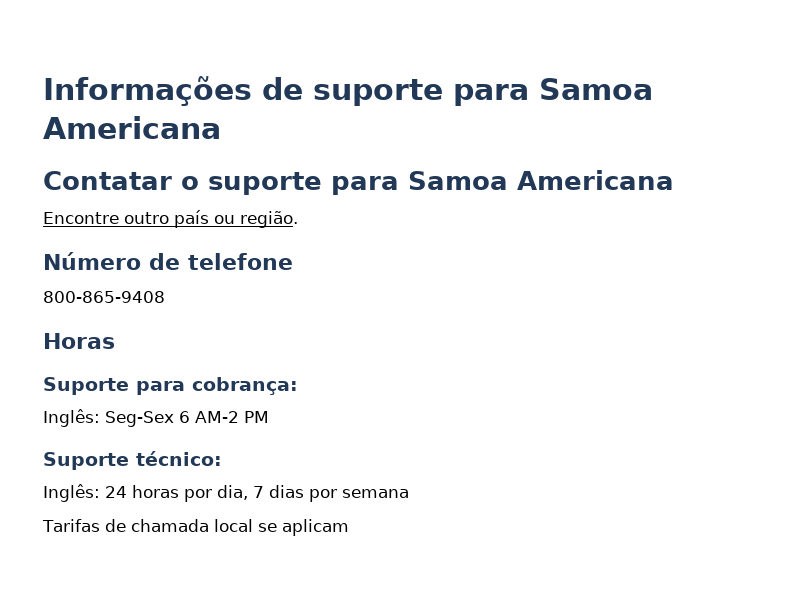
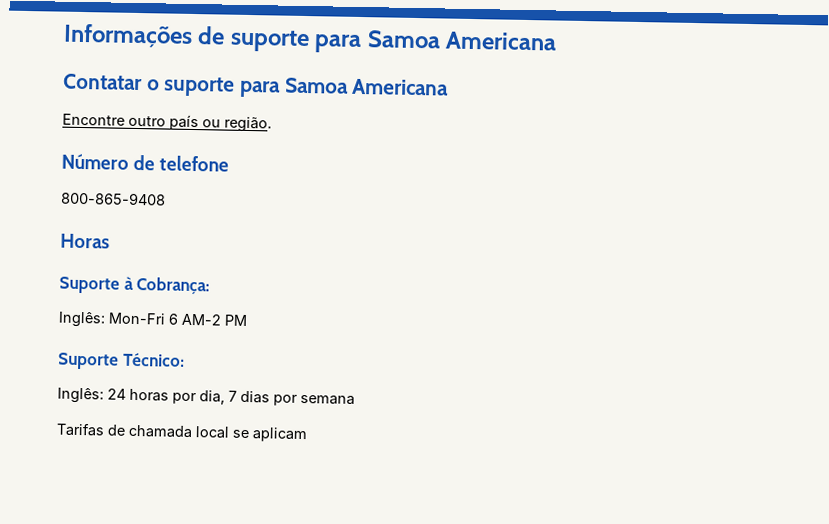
[136,377,298,395] [43,409,174,427] para cobrança: // Inglês: Seg-Sex -> [123,276,211,295] [58,311,166,328] à Cobrança: // Inglês: Mon-Fri
[136,451,222,466] técnico: -> [122,352,185,367] Técnico:

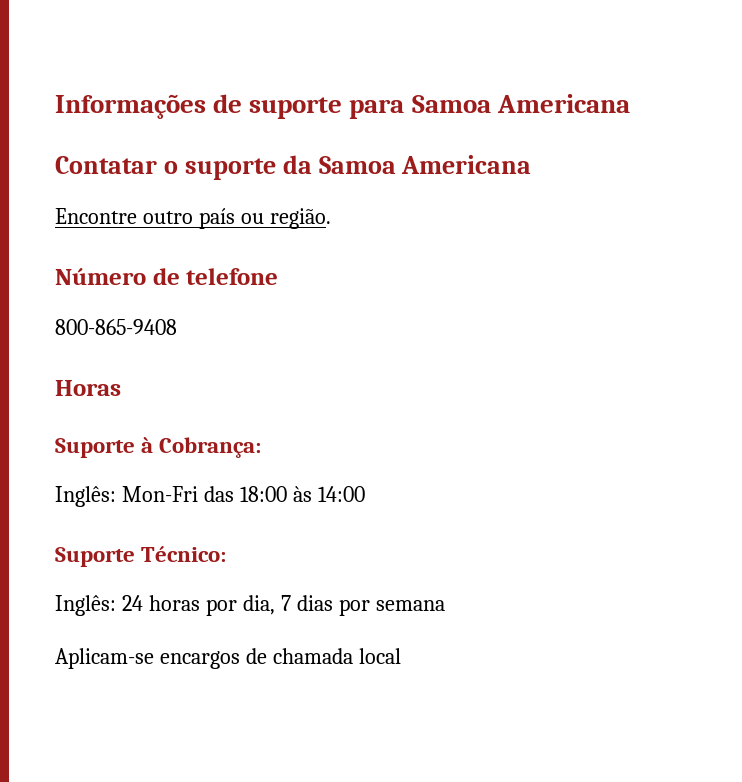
[239,80,282,98] para -> [282,155,312,174] da
[168,313,248,326] 6 AM-2 PM -> [203,486,365,502] das 18:00 às 14:00
[56,422,105,437] Tarifas -> [55,648,240,669] Aplicam-se encargos
[232,427,307,443] se aplicam -> (401, 656) none

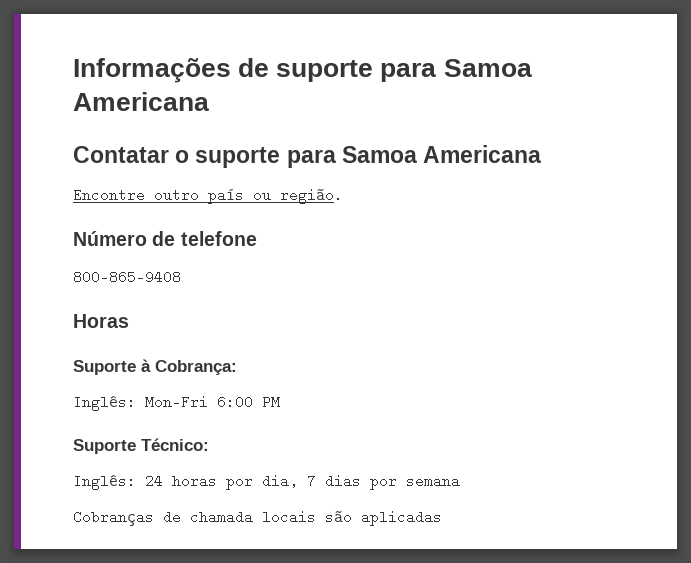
[282,155,312,174] da -> [286,150,336,168] para
[203,486,365,502] das 18:00 às 14:00 -> [217,395,280,409] 6:00 PM
[55,648,401,669] Aplicam-se encargos de chamada local -> [73,510,442,526] Cobranças de chamada locais são aplicadas

